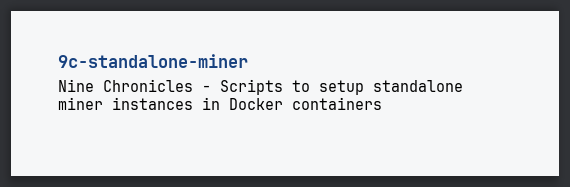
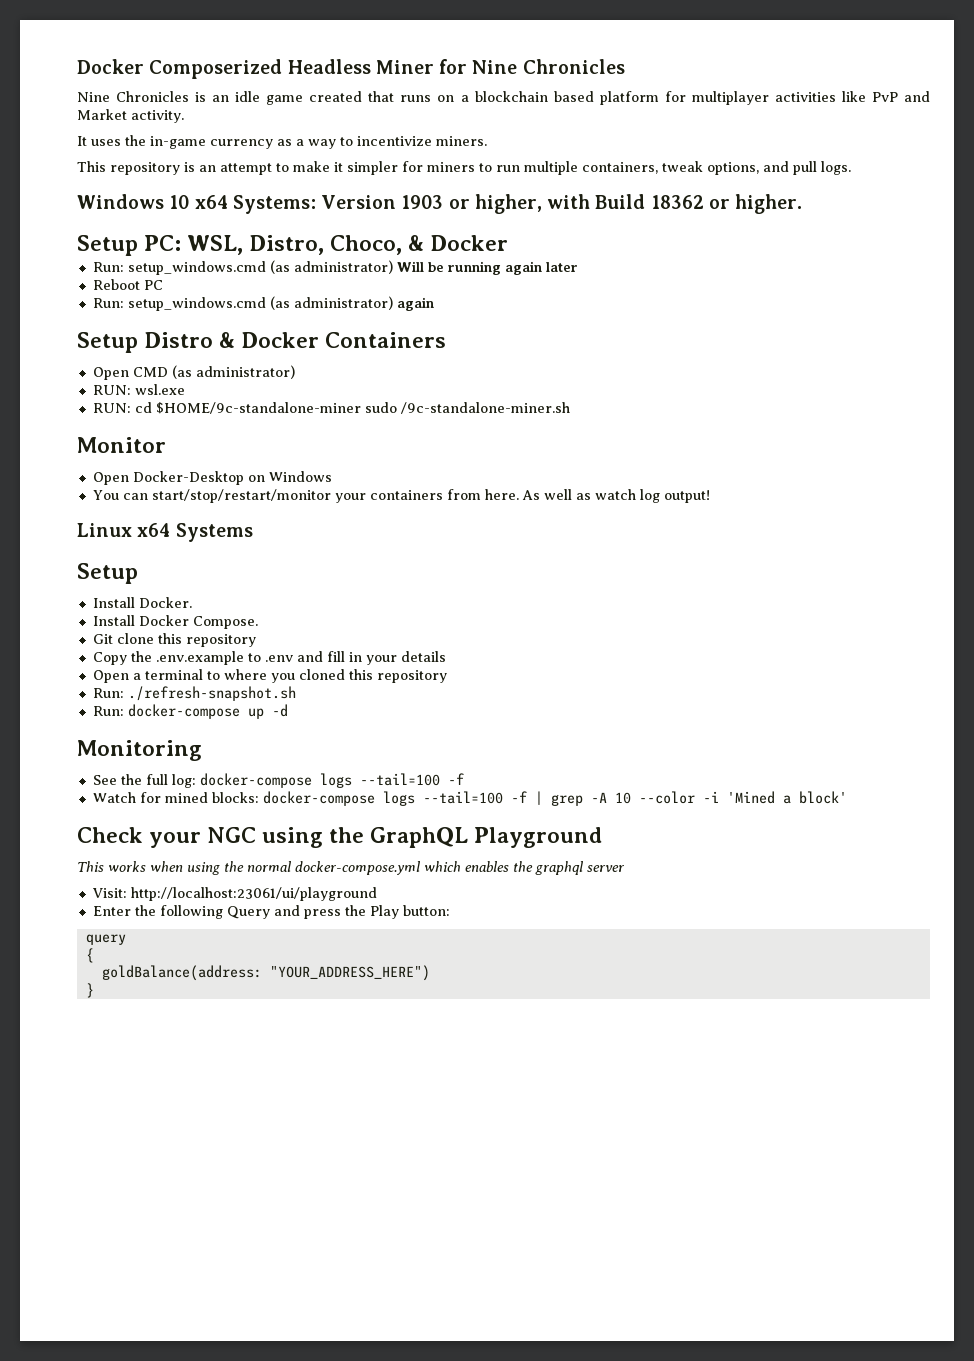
[58,54,248,68] [58,79,463,95] [58,97,382,110] 9c-standalone-miner // Nine Chronicles - Scripts to setup standalone miner instances in Docker containers -> [77,59,625,79] [77,91,931,105] [77,109,184,123] [77,135,487,149] [77,161,851,175] [77,194,803,214] [77,235,509,256] [92,260,578,275] [92,279,163,290] [92,296,434,311] [77,332,447,353] [92,365,295,380] [92,384,185,395] [92,402,570,414] [77,437,166,453] [92,471,332,485] [92,489,710,503] [77,523,253,542] [77,563,138,584] [92,597,192,608] [92,615,258,629] [92,633,256,647] [92,651,446,665] [92,669,447,683] [92,686,296,701] [92,704,288,719] [77,740,202,761] [92,773,464,788] [92,791,847,806] [77,827,603,848] [77,861,625,875] [91,887,377,901] [92,905,450,919] [85,934,126,945] [85,948,94,963] [101,965,430,981] [85,983,94,998] Docker Composerized Headless Miner for Nine Chronicles // Nine Chronicles is an idle game created that runs on a blockchain based platform for multiplayer activities like PvP and Market activity. // It uses the in-game currency as a way to incentivize miners. // This repository is an attempt to make it simpler for miners to run multiple containers, tweak options, and pull logs. // Windows 10 x64 Systems: Version 1903 or higher, with Build 18362 or higher. // Setup PC: WSL, Distro, Choco, & Docker // Run: setup_windows.cmd (as administrator) Will be running again later // Reboot PC // Run: setup_windows.cmd (as administrator) again // Setup Distro & Docker Containers // Open CMD (as administrator) // RUN: wsl.exe // RUN: cd $HOME/9c-standalone-miner sudo /9c-standalone-miner.sh // Monitor // Open Docker-Desktop on Windows // You can start/stop/restart/monitor your containers from here. As well as watch log output! // Linux x64 Systems // Setup // Install Docker. // Install Docker Compose. // Git clone this repository // Copy the .env.example to .env and fill in your details // Open a terminal to where you cloned this repository // Run: ./refresh-snapshot.sh // Run: docker-compose up -d // Monitoring // See the full log: docker-compose logs --tail=100 -f // Watch for mined blocks: docker-compose logs --tail=100 -f | grep -A 10 --color -i 'Mined a block' // Check your NGC using the GraphQL Playground // This works when using the normal docker-compose.yml which enables the graphql server // Visit: http://localhost:23061/ui/playground // Enter the following Query and press the Play button: // query // { // goldBalance(address: "YOUR_ADDRESS_HERE") // }

